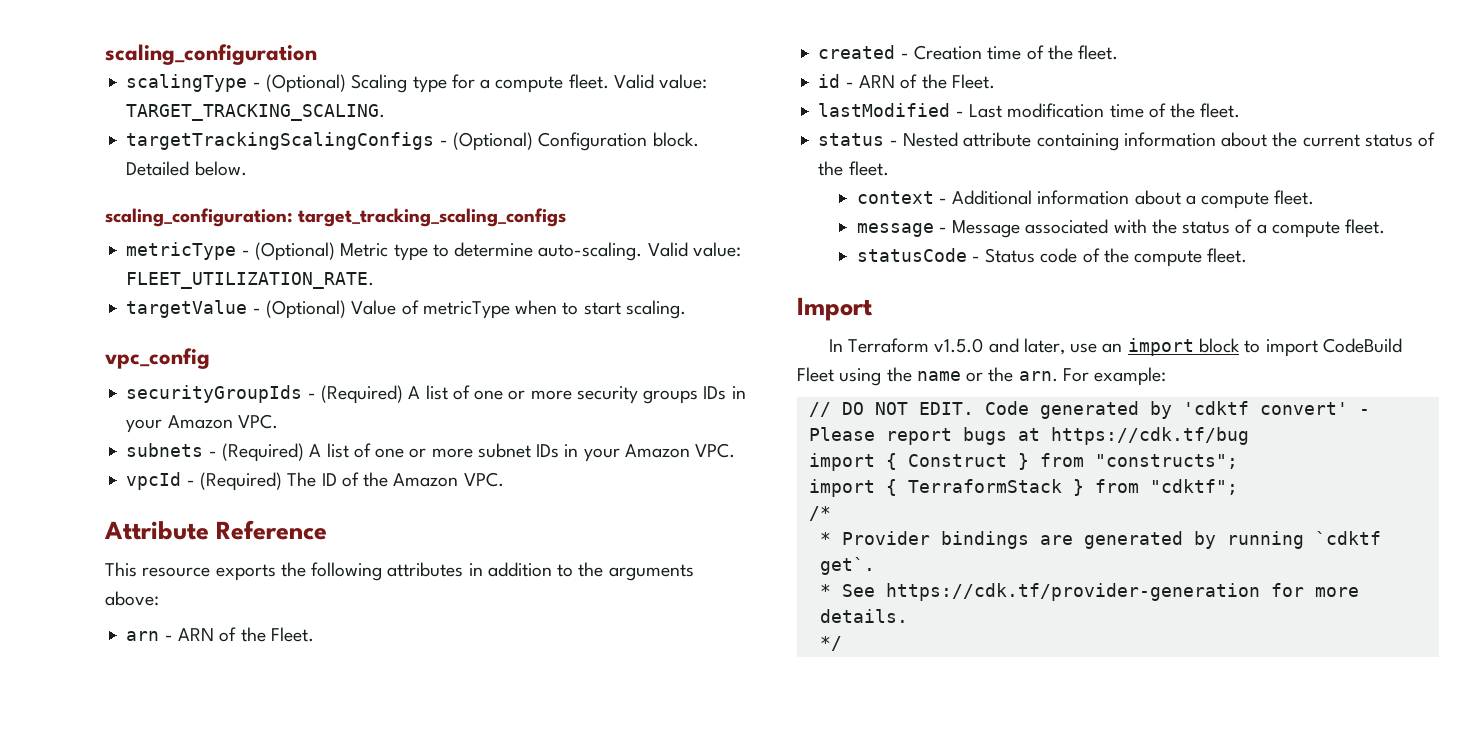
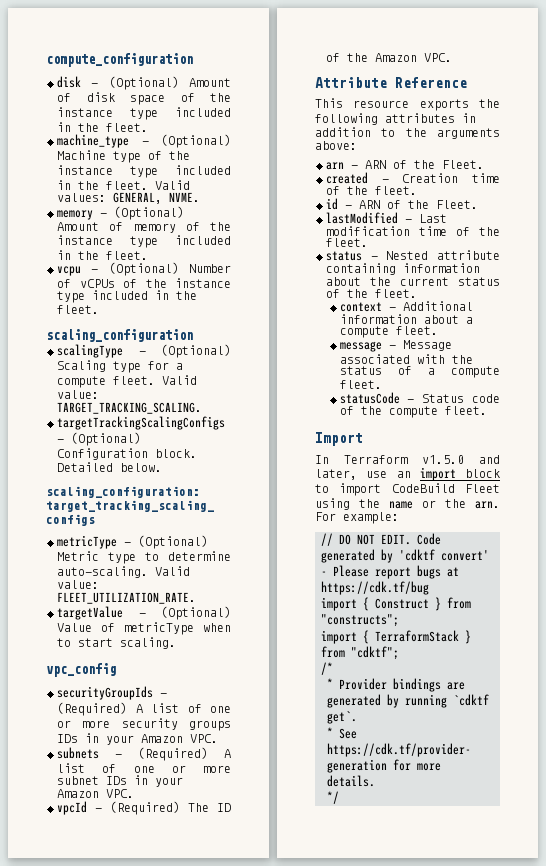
(105, 54) none -> [46,53,193,67] [57,76,232,90] [57,92,231,105] [57,107,231,120] [57,122,148,132] [57,134,231,148] [57,150,190,163] [57,165,231,178] [57,180,190,190] [57,192,200,204] [57,206,184,220] [57,222,231,233] [57,235,231,248] [57,250,148,260] [57,262,232,276] [57,278,231,288] [57,290,197,303] [57,305,99,314] compute_configuration // disk - (Optional) Amount of disk space of the instance type included in the fleet. // machine_type - (Optional) Machine type of the instance type included in the fleet. Valid values: GENERAL, NVME. // memory - (Optional) Amount of memory of the instance type included in the fleet. // vcpu - (Optional) Number of vCPUs of the instance type included in the fleet. //

